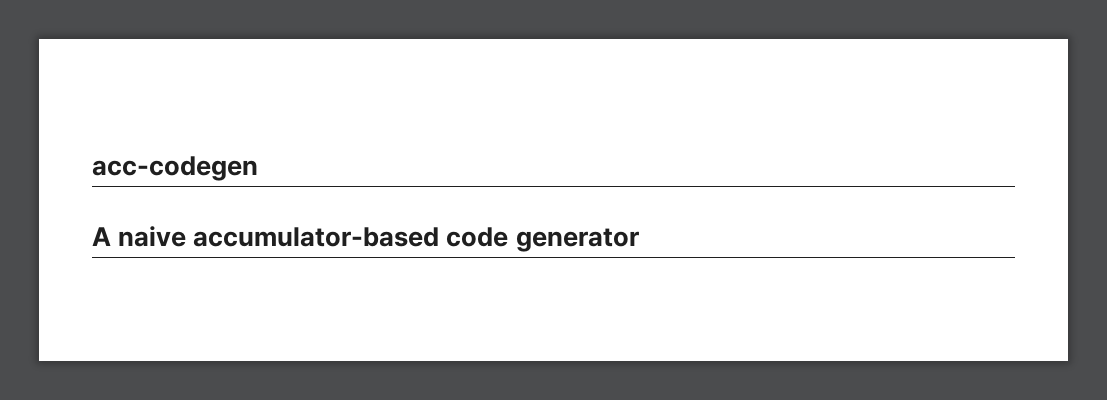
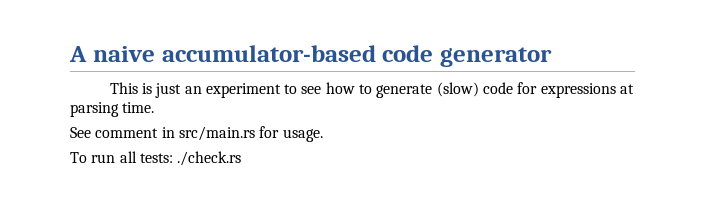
[92,156,258,181] acc-codegen // -> (69, 54) none
(639, 240) none -> [109,82,635,98] [70,102,155,117] [70,126,323,142] [70,151,242,166] // This is just an experiment to see how to generate (slow) code for expressions at parsing time. // See comment in src/main.rs for usage. // To run all tests: ./check.rs

